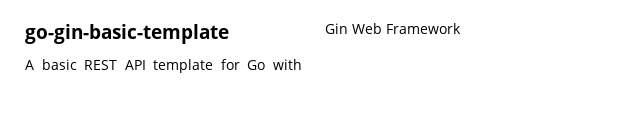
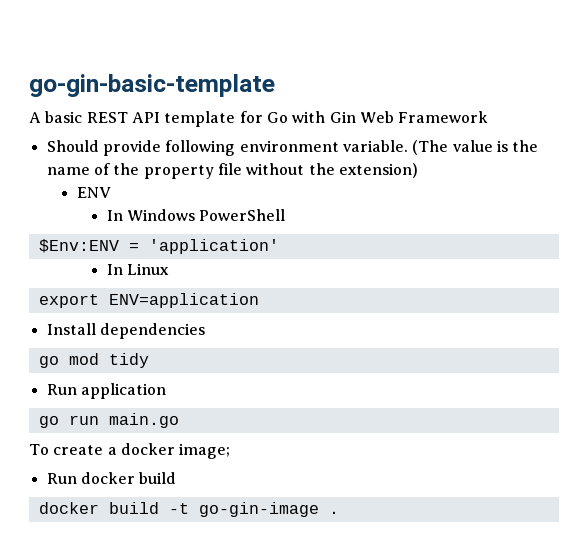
(461, 28) none -> [46,140,539,156] [46,163,418,179] [76,187,111,198] [106,209,286,221] [38,239,279,254] [106,263,170,275] [38,293,259,308] [46,323,205,339] [38,353,149,368] [46,383,166,399] [38,413,179,428] [29,443,231,459] [46,472,177,484] [38,502,339,517] // Should provide following environment variable. (The value is the name of the property file without the extension) // ENV // In Windows PowerShell // $Env:ENV = 'application' // In Linux // export ENV=application // Install dependencies // go mod tidy // Run application // go run main.go // To create a docker image; // Run docker build // docker build -t go-gin-image .

